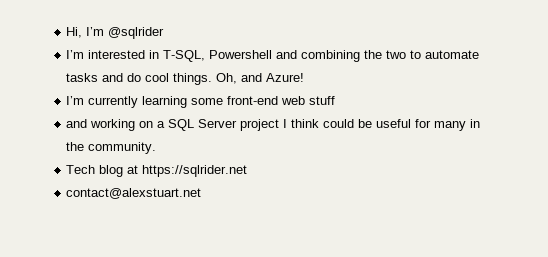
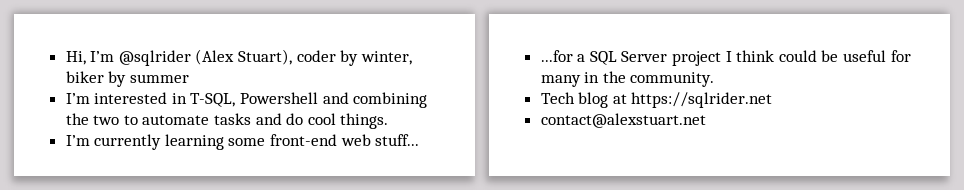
(165, 33) none -> [195,49,412,66] [65,71,189,87] (Alex Stuart), coder by winter, biker by summer
[216,73,305,84] Oh, and Azure! -> (389, 121) none
[309,96,336,105] [66,119,154,131] stuff // and working on -> [375,134,420,146] [540,50,573,62] stuff... // ...for

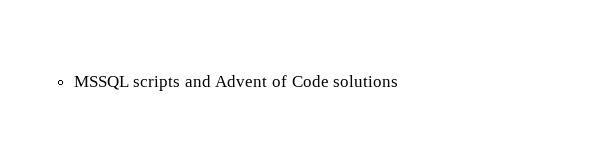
[65,49,412,66] [65,71,189,87] [65,92,428,108] [65,113,389,129] [65,134,420,150] [540,50,911,66] [540,71,715,87] [540,92,773,108] [540,113,706,128] Hi, I’m @sqlrider (Alex Stuart), coder by winter, biker by summer // I’m interested in T-SQL, Powershell and combining the two to automate tasks and do cool things. // I’m currently learning some front-end web stuff... // ...for a SQL Server project I think could be useful for many in the community. // Tech blog at https://sqlrider.net // contact@alexstuart.net -> [73,75,399,91] MSSQL scripts and Advent of Code solutions

